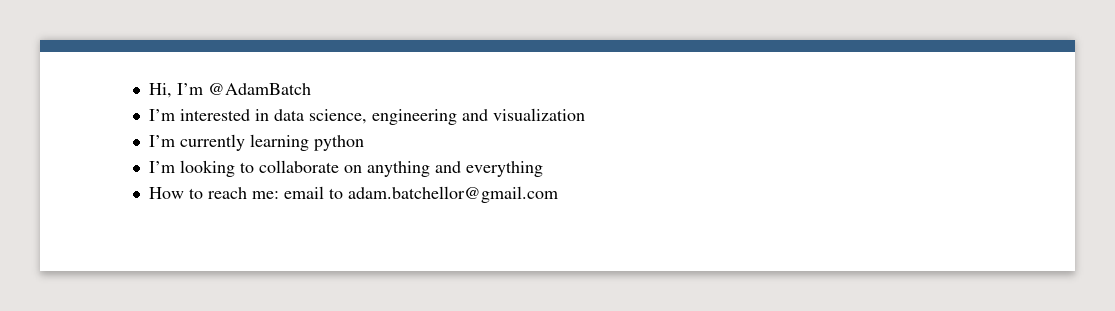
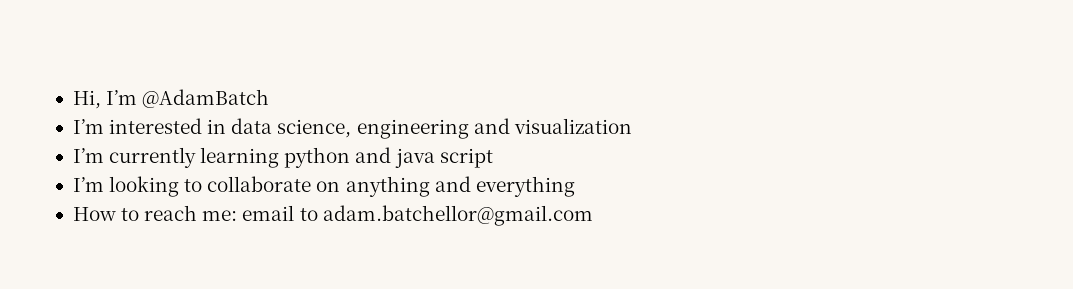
(364, 143) none -> [355,147,493,168] and java script

